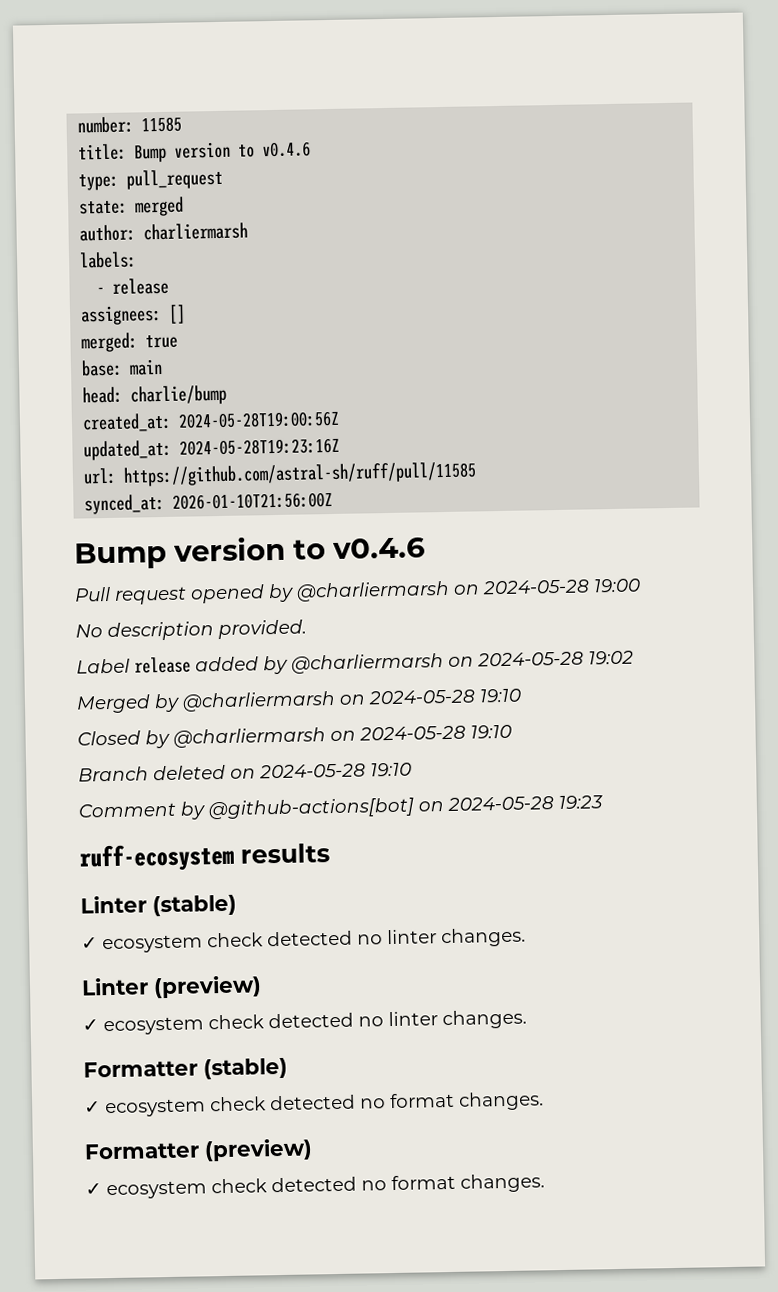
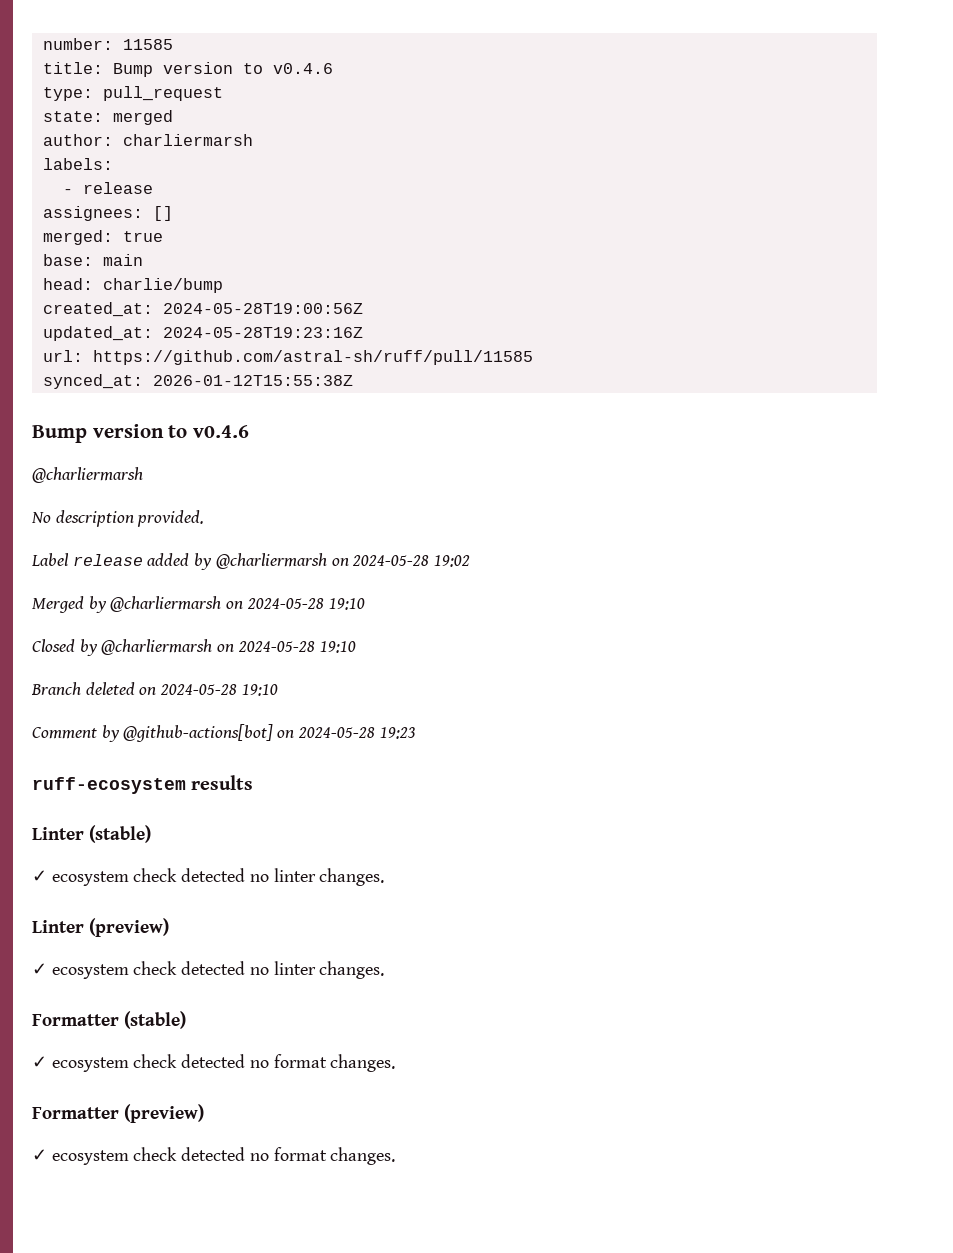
[172,491,334,510] [74,535,425,570] [74,578,641,605] 2026-01-10T21:56:00Z // Bump version to v0.4.6 // Pull request opened by @charliermarsh on 2024-05-28 19:00 -> [152,375,353,386] [32,424,249,443] [32,467,143,483] 2026-01-12T15:55:38Z // Bump version to v0.4.6 // @charliermarsh

